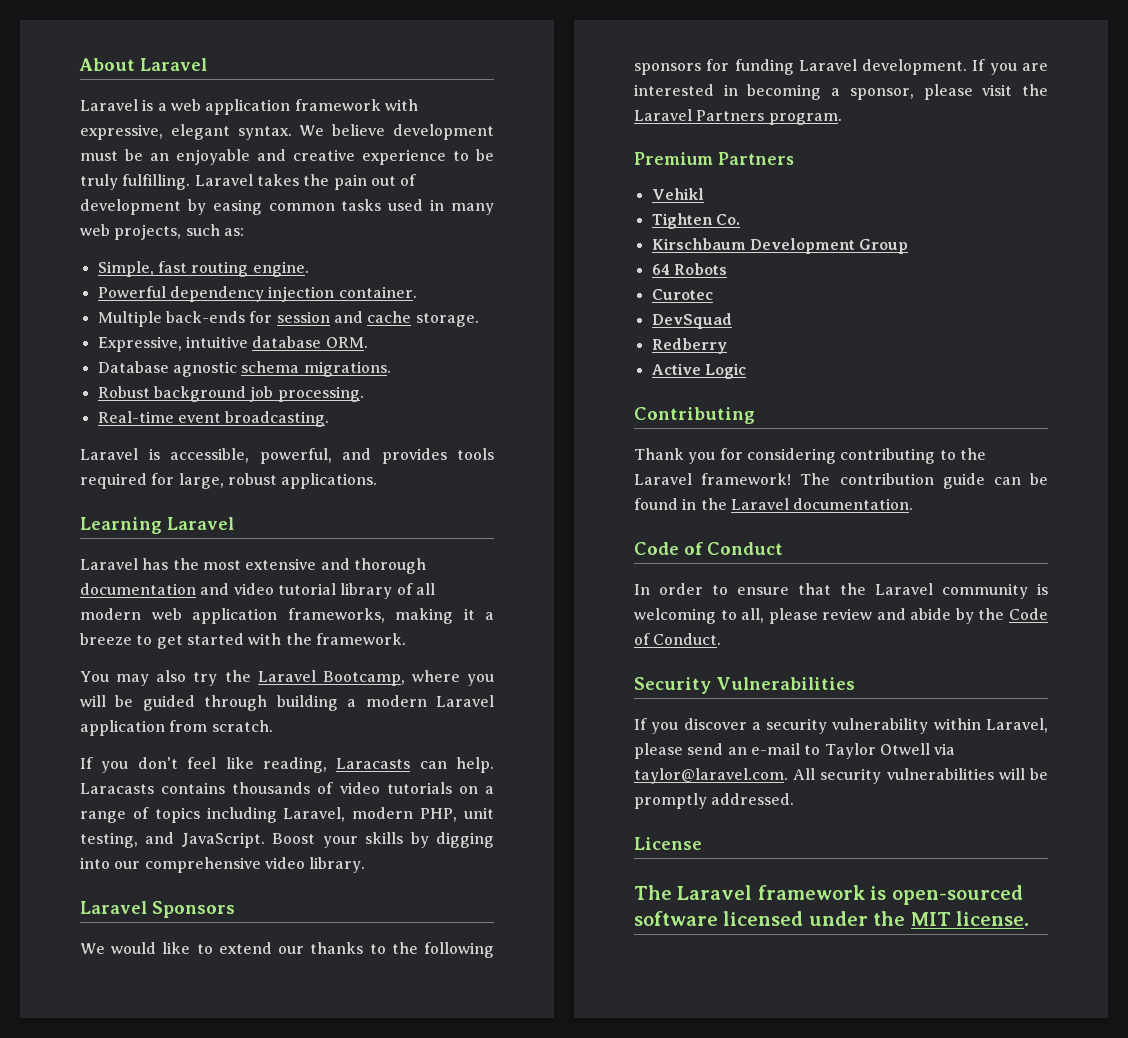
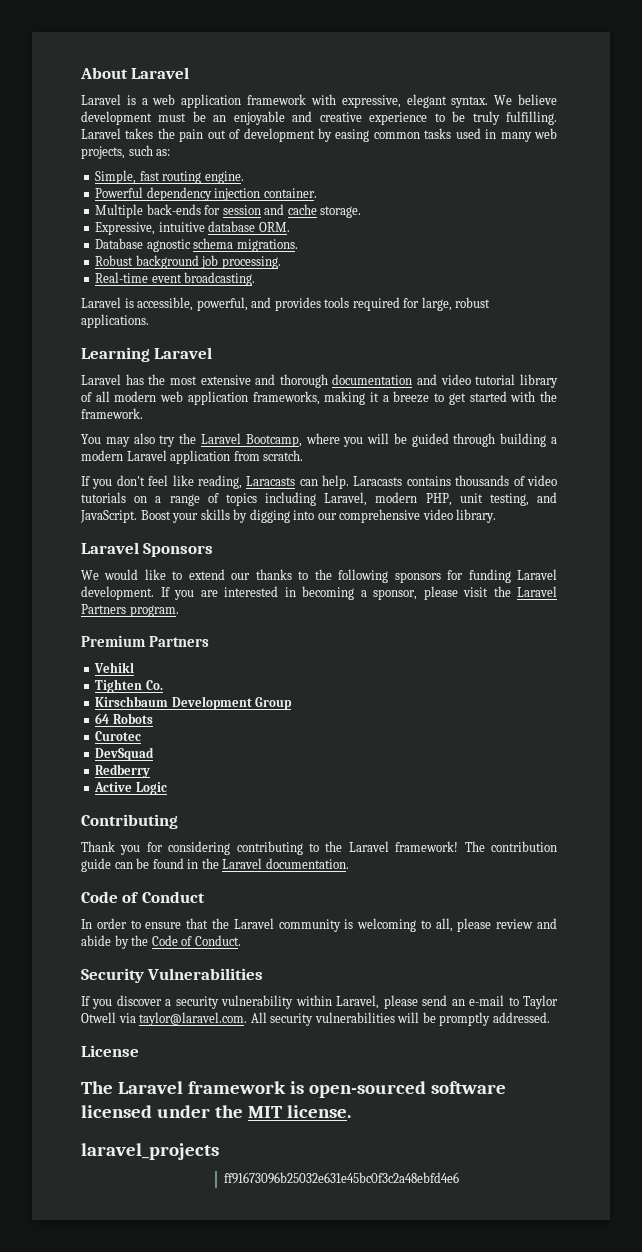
(1029, 918) none -> [81,1143,219,1160] [223,1172,459,1184] // laravel_projects // ff91673096b25032e631e45bc0f3c2a48ebfd4e6

